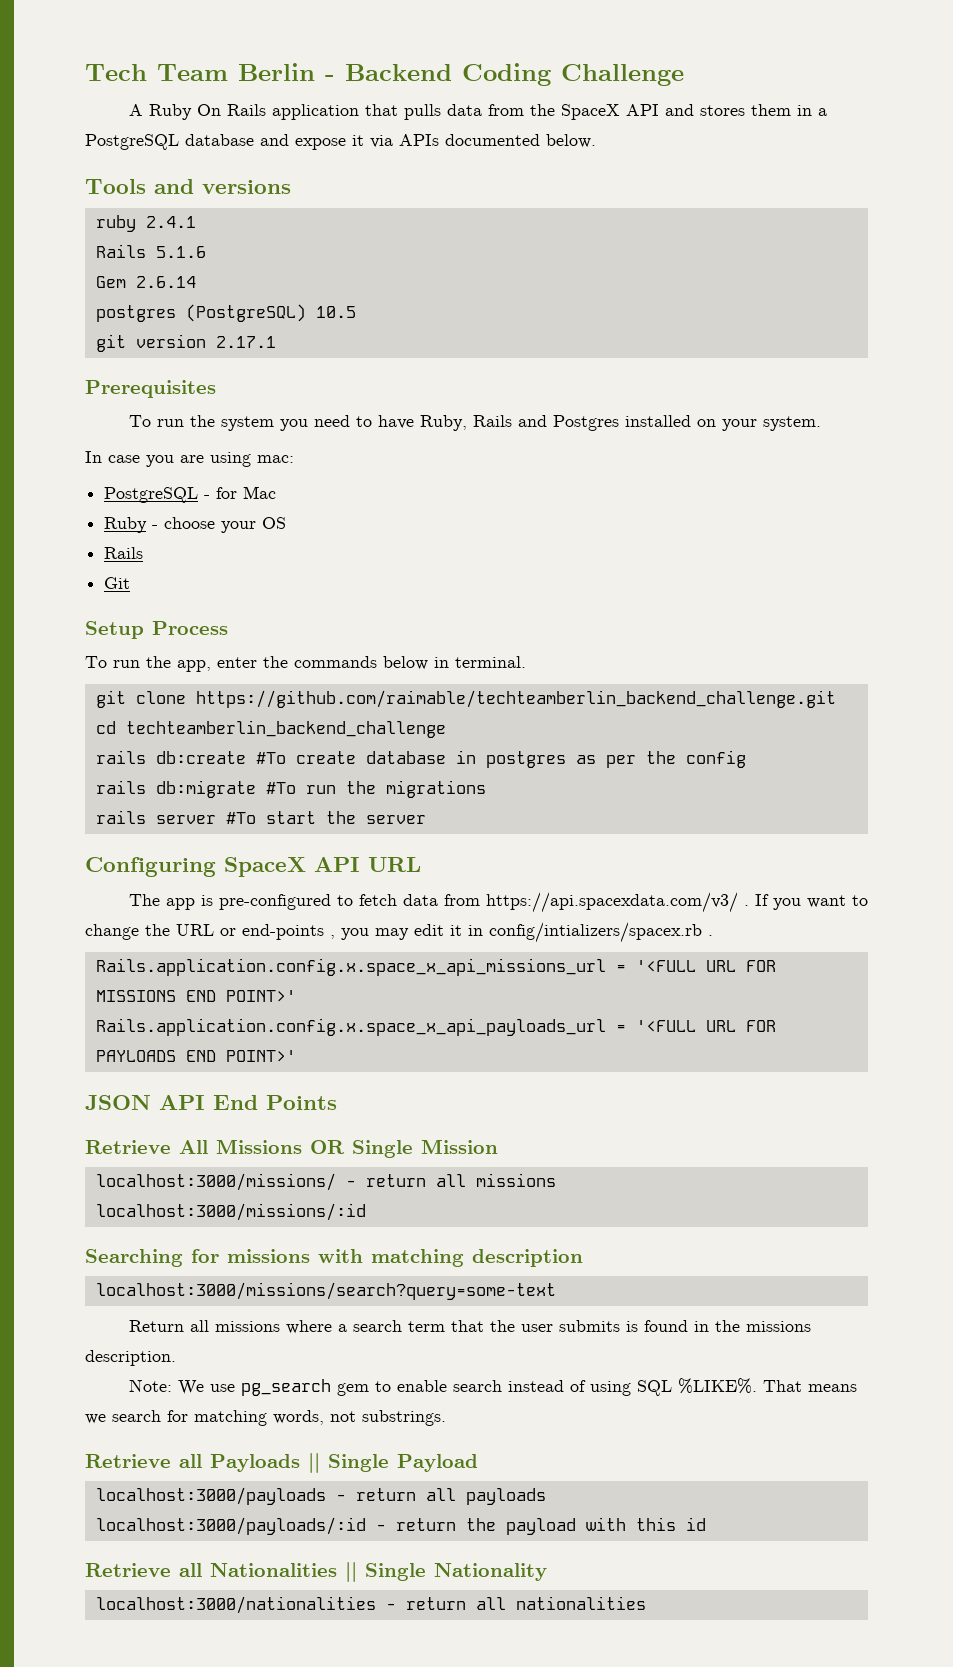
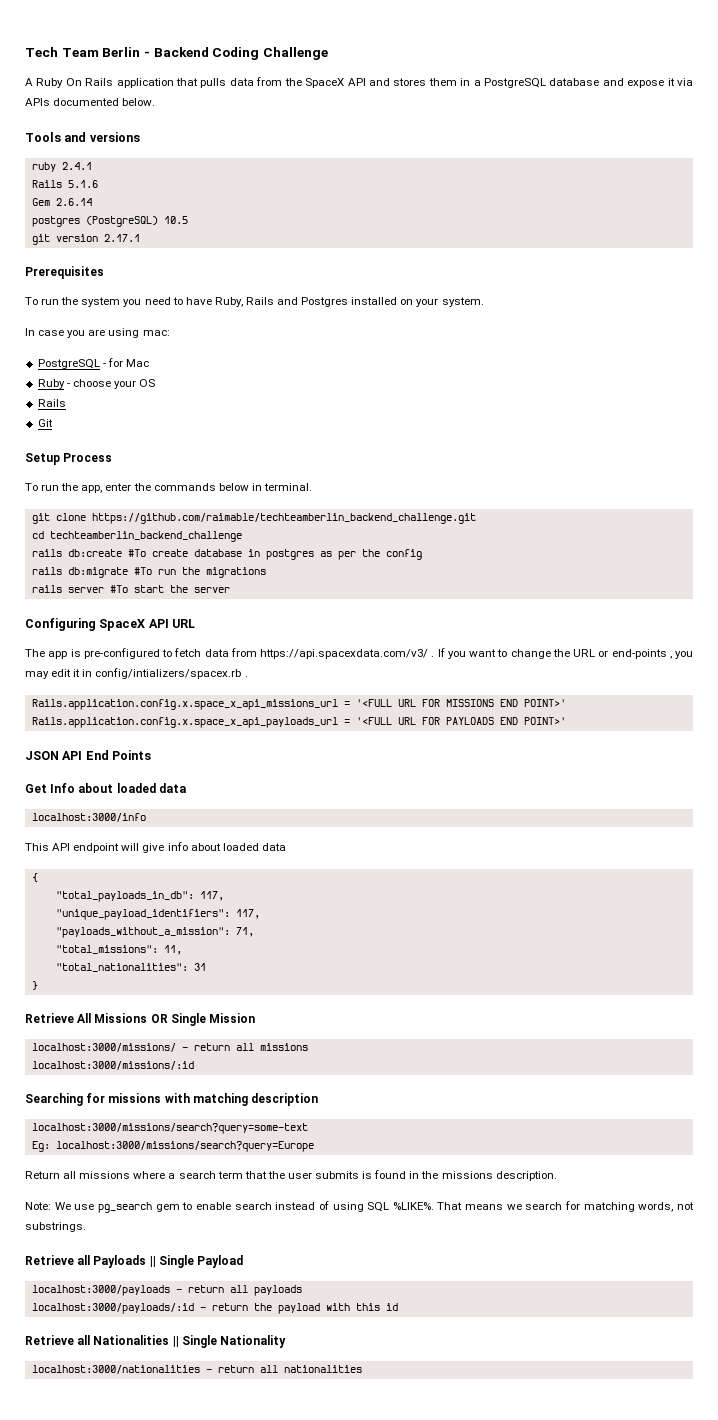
(337, 1102) none -> [25,783,186,793] [31,813,146,822] [25,842,286,853] [31,873,38,882] [55,891,224,902] [55,909,260,920] [55,927,254,938] [55,945,182,955] [55,963,206,972] [31,981,38,990] // Get Info about loaded data // localhost:3000/info // This API endpoint will give info about loaded data // { // "total_payloads_in_db": 117, // "unique_payload_identifiers": 117, // "payloads_without_a_mission": 71, // "total_missions": 11, // "total_nationalities": 31 // }
(556, 1291) none -> [31,1141,314,1152] // Eg: localhost:3000/missions/search?query=Europe

